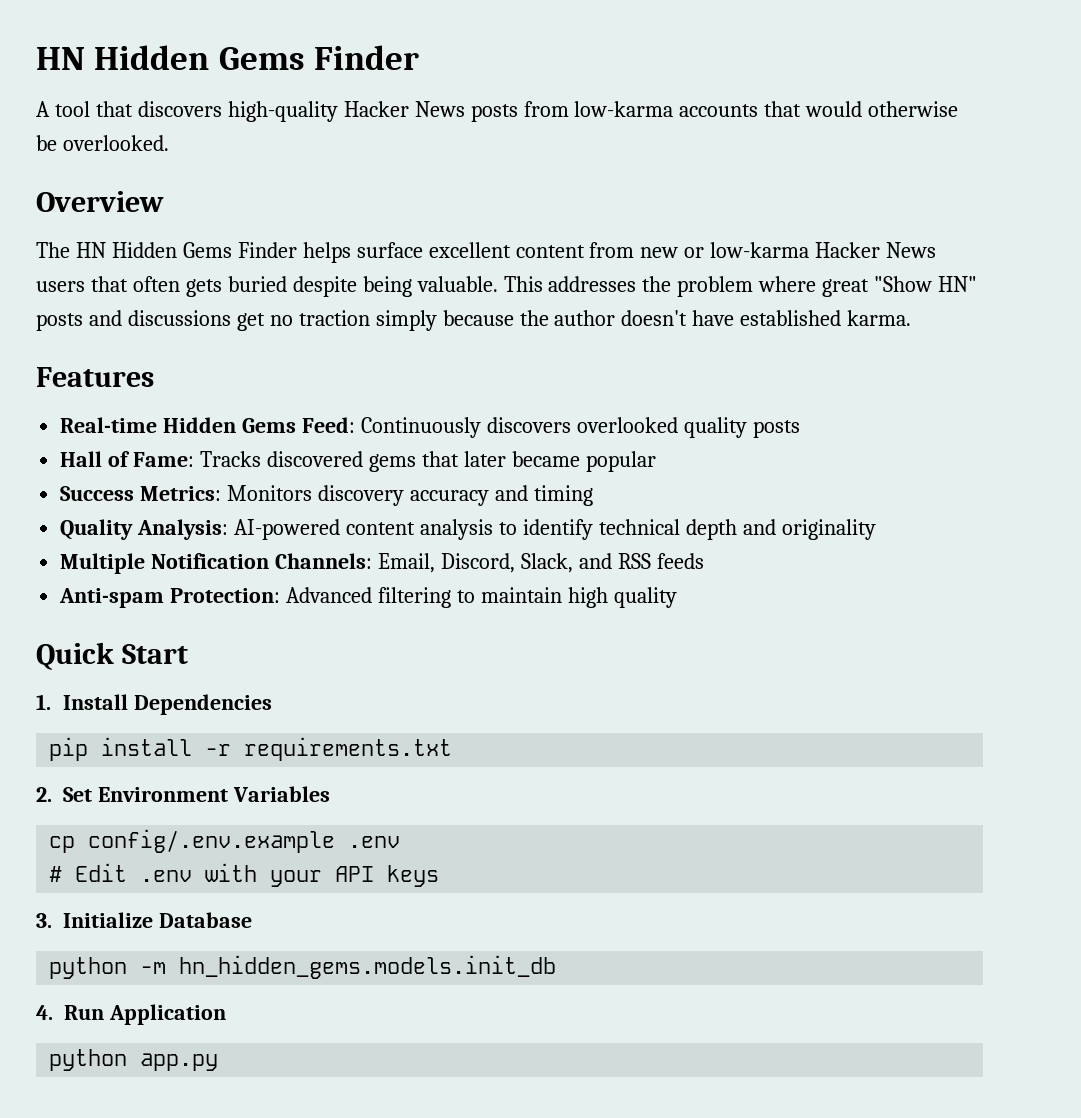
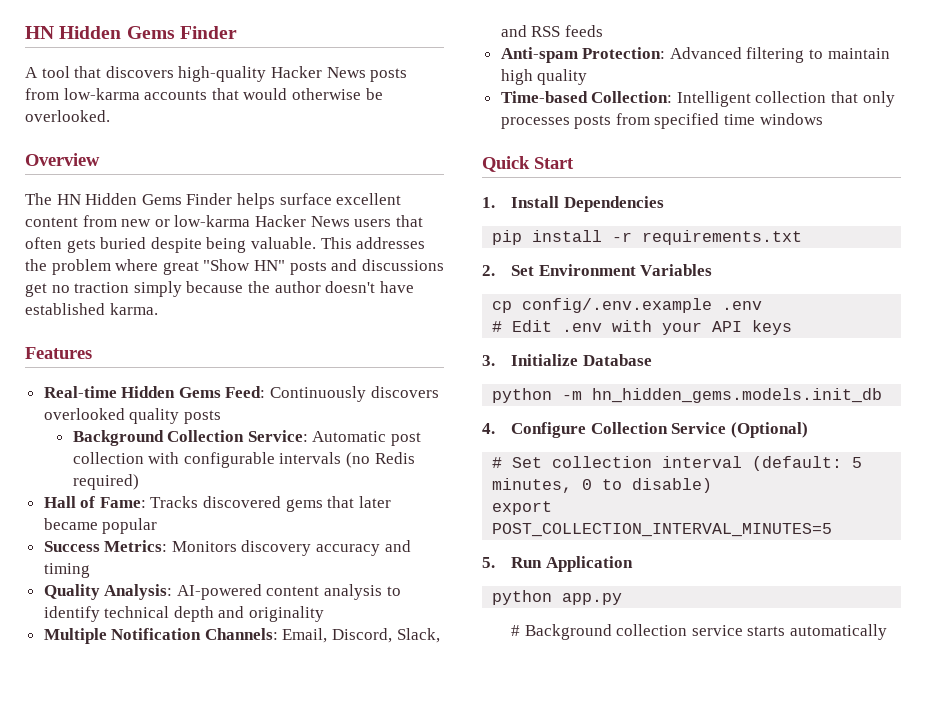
(800, 429) none -> [72,430,421,446] [72,452,415,468] [72,474,139,490] // Background Collection Service: Automatic post collection with configurable intervals (no Redis required)
(677, 597) none -> [500,91,895,107] [500,113,823,129] // Time-based Collection: Intelligent collection that only processes posts from specified time windows
[64,1004,226,1025] [49,1049,219,1071] Run Application // python app.py -> [510,422,808,438] [492,456,863,471] [492,478,713,493] [492,501,553,515] [492,523,833,537] [482,556,633,572] [492,590,623,605] [510,624,887,640] Configure Collection Service (Optional) // # Set collection interval (default: 5 minutes, 0 to disable) // export POST_COLLECTION_INTERVAL_MINUTES=5 // 5. Run Application // python app.py // # Background collection service starts automatically

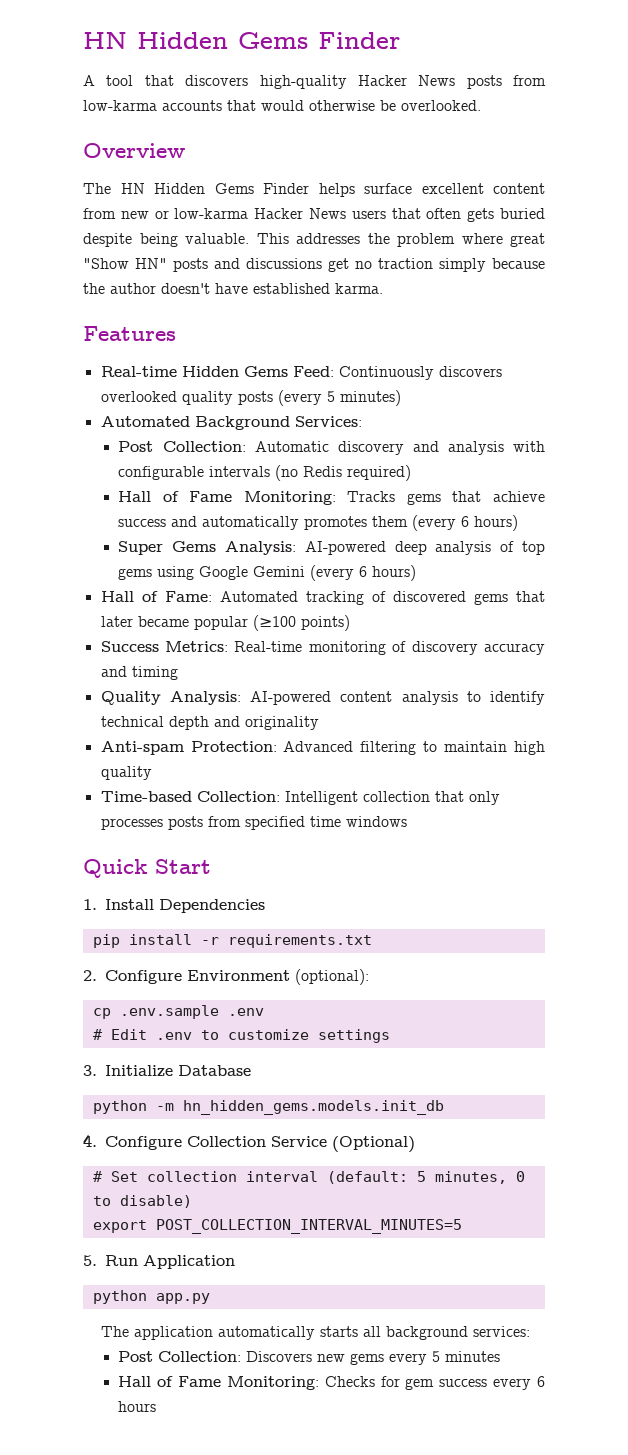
[72,430,421,446] [72,452,144,464] // Background Collection Service: Automatic post collection -> [277,390,401,406] [100,416,362,430] [118,441,504,455] (every 5 minutes) // Automated Background Services: // Post Collection: Automatic discovery and analysis
(139, 482) none -> [118,491,545,505] [118,515,519,531] [118,541,545,555] [118,565,417,581] // Hall of Fame Monitoring: Tracks gems that achieve success and automatically promotes them (every 6 hours) // Super Gems Analysis: AI-powered deep analysis of top gems using Google Gemini (every 6 hours)
[150,496,199,508] Tracks -> [219,591,386,605] Automated tracking of
(158, 526) none -> [252,615,350,631] (≥100 points)
[171,541,237,552] Monitors -> [234,641,407,655] Real-time monitoring of
[43,628,440,644] [500,25,603,37] // Multiple Notification Channels: Email, Discord, Slack, and RSS feeds -> (319, 723) none
[510,264,713,276] Set Environment Variables -> [105,969,369,985] Configure Environment (optional):
[522,298,713,313] config/.env.example -> [119,1005,219,1019] .env.sample
[612,320,793,335] with your API keys -> [200,1029,390,1043] to customize settings
[510,624,887,640] # Background collection service starts automatically -> [100,1326,530,1340] [118,1351,501,1365] [118,1376,545,1390] [118,1401,157,1412] The application automatically starts all background services: // Post Collection: Discovers new gems every 5 minutes // Hall of Fame Monitoring: Checks for gem success every 6 hours

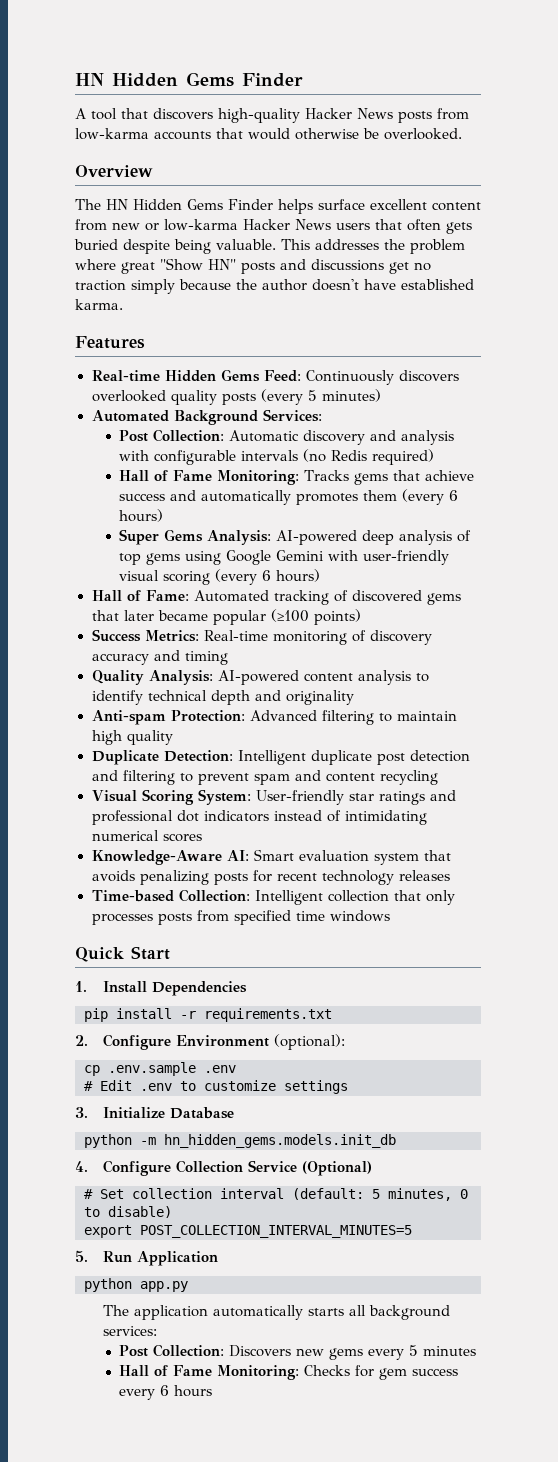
(306, 571) none -> [328,550,450,565] [119,570,211,585] with user-friendly visual scoring
(152, 773) none -> [91,750,470,765] [91,770,438,785] [91,789,456,805] [91,810,427,825] [91,830,202,842] [91,849,452,865] [91,870,450,885] // Duplicate Detection: Intelligent duplicate post detection and filtering to prevent spam and content recycling // Visual Scoring System: User-friendly star ratings and professional dot indicators instead of intimidating numerical scores // Knowledge-Aware AI: Smart evaluation system that avoids penalizing posts for recent technology releases

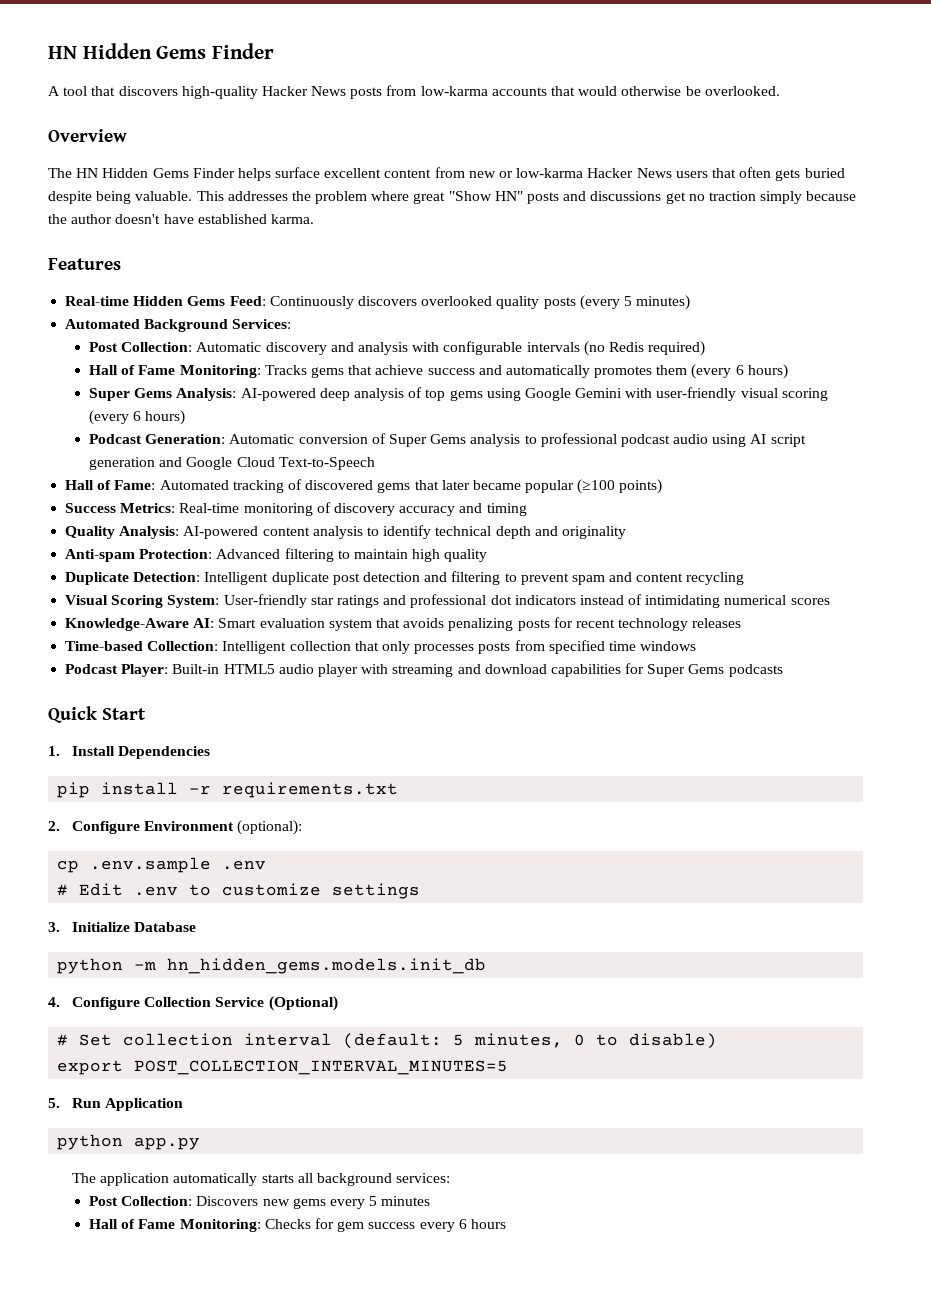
(321, 575) none -> [89,433,806,447] [89,457,375,470] // Podcast Generation: Automatic conversion of Super Gems analysis to professional podcast audio using AI script generation and Google Cloud Text-to-Speech
(390, 916) none -> [65,663,783,677] // Podcast Player: Built-in HTML5 audio player with streaming and download capabilities for Super Gems podcasts

